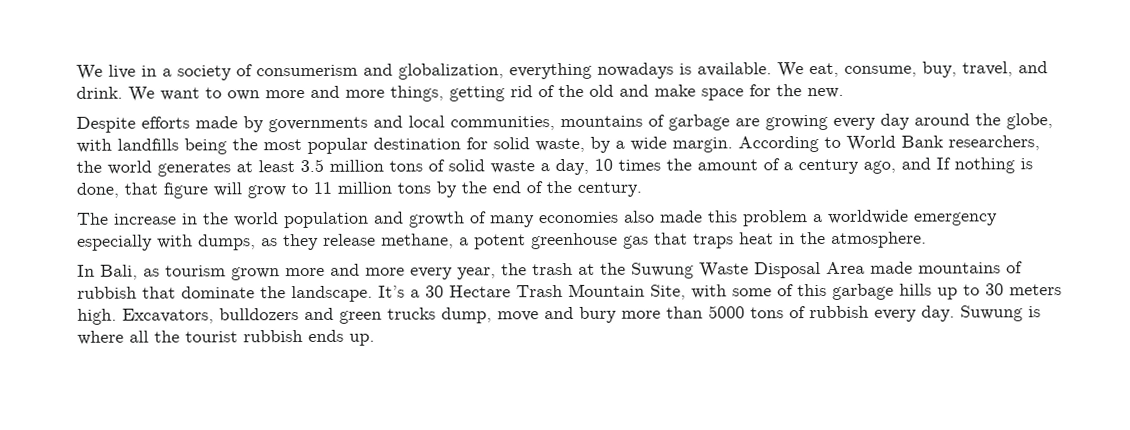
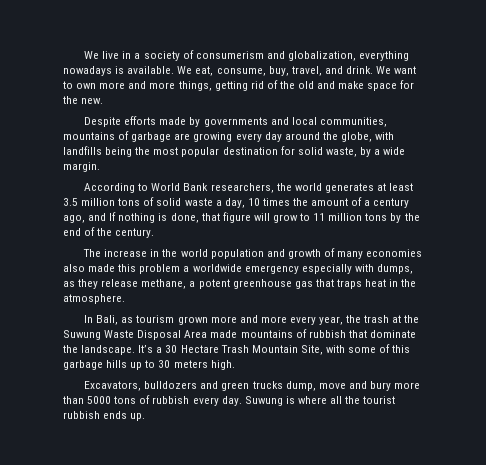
(733, 145) none -> (100, 167) //
(117, 316) none -> (235, 365) //

